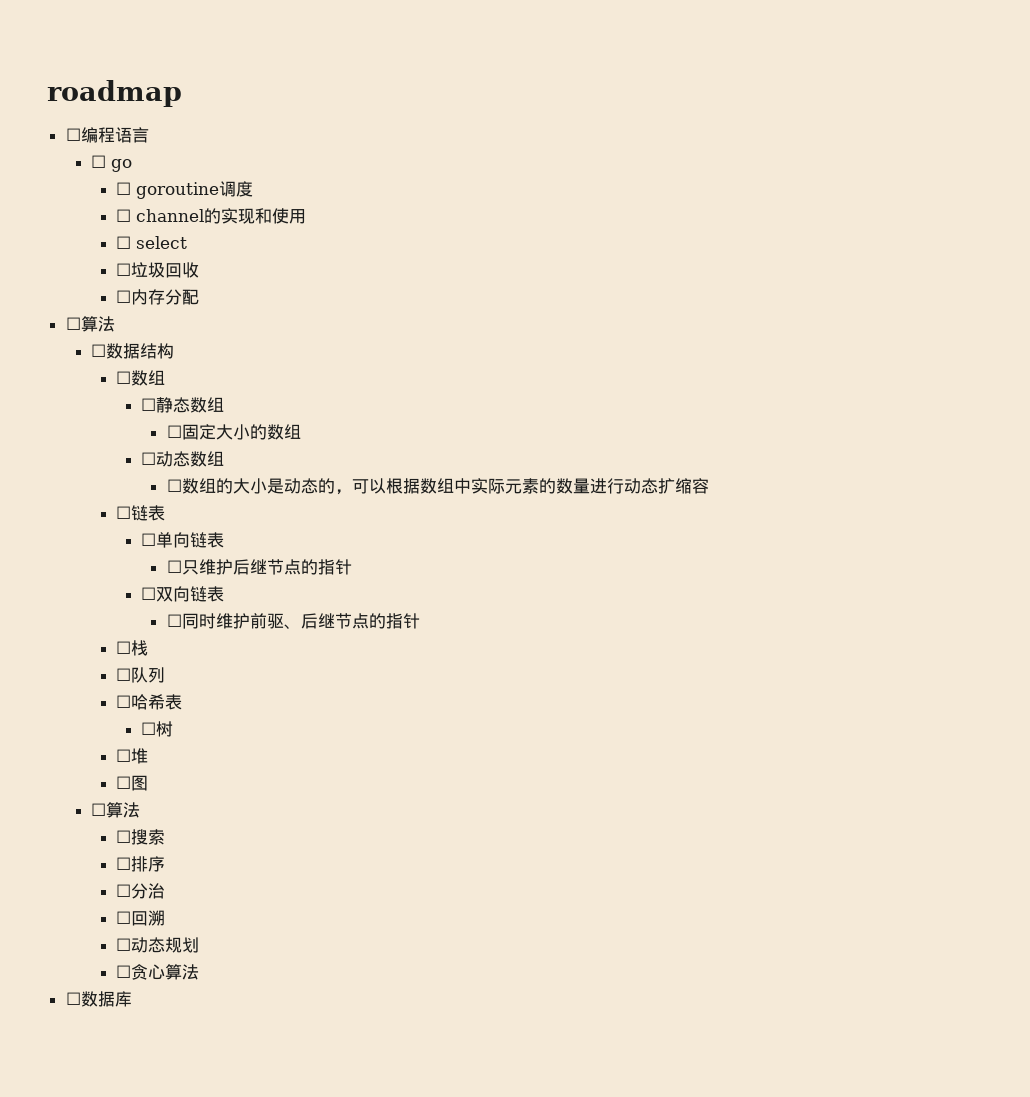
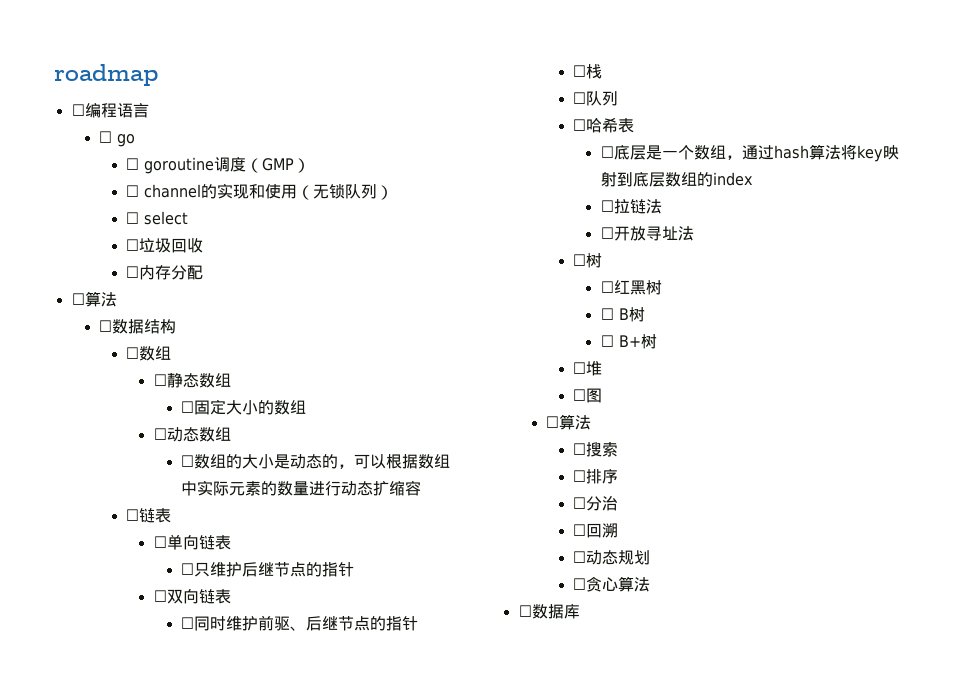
(254, 189) none -> [246,158,311,173] （GMP）
(307, 216) none -> [297,184,394,200] （无锁队列）
(157, 728) none -> [613,144,899,162] [600,172,753,187] [600,199,662,214] [600,226,694,241] [573,253,603,268] [600,280,662,295] [600,307,645,322] [600,335,641,347] 底层是一个数组，通过hash算法将key映射到底层数组的index // ☐拉链法 // ☐开放寻址法 // ☐树 // ☐红黑树 // ☐ B树 // ☐ B+

